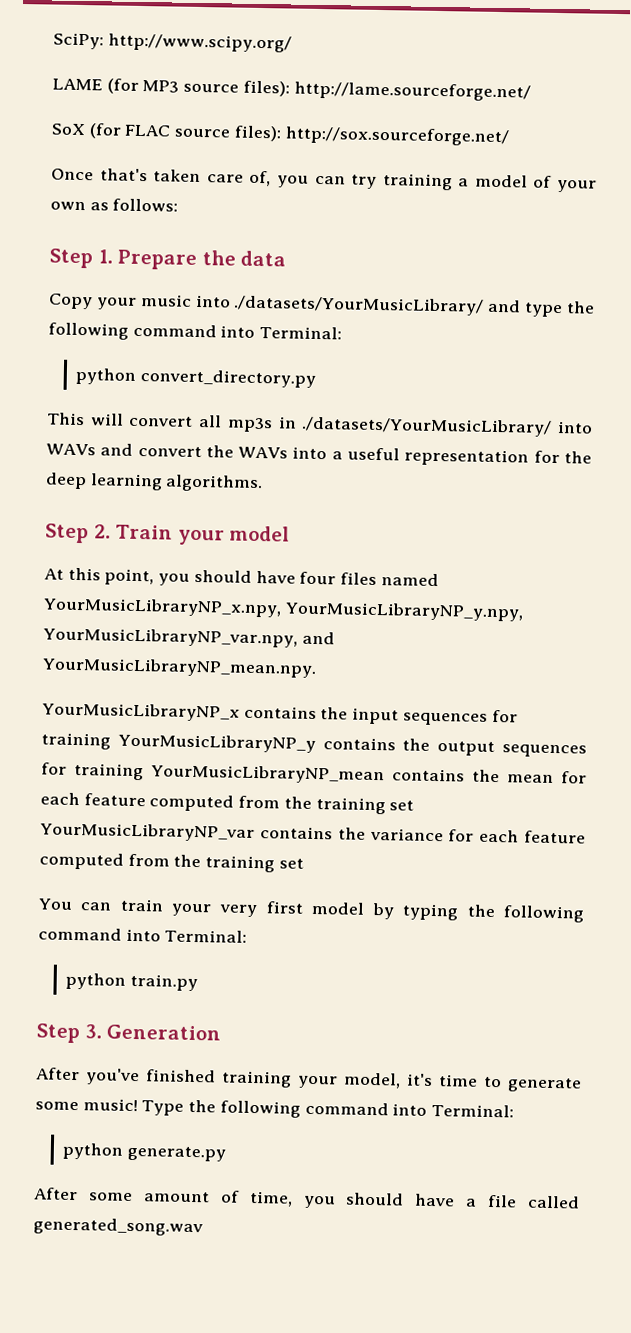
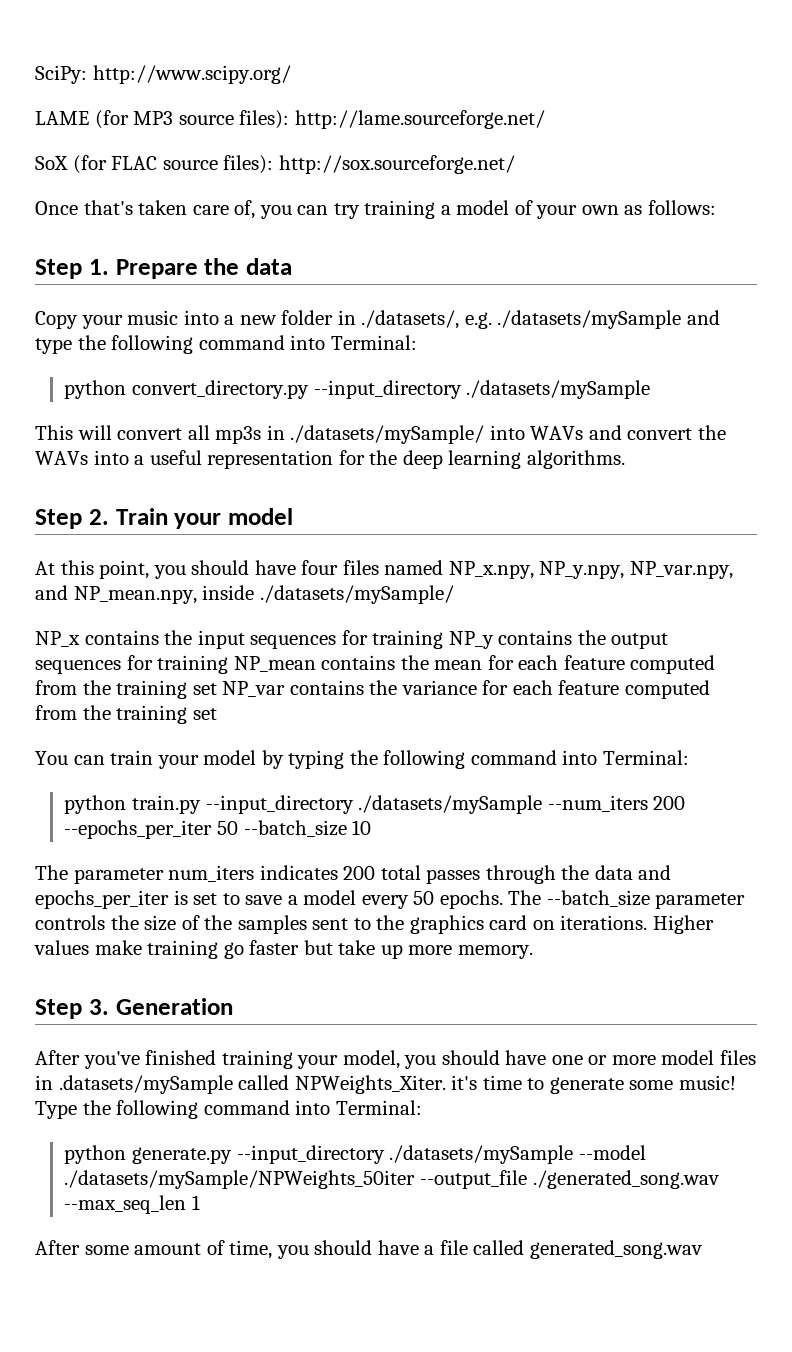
[233,295,485,316] ./datasets/YourMusicLibrary/ -> [224,310,682,329] a new folder in ./datasets/, e.g. ./datasets/mySample
(317, 378) none -> [313,380,651,399] --input_directory ./datasets/mySample
[301,416,553,437] ./datasets/YourMusicLibrary/ -> [290,425,485,444] ./datasets/mySample/
[43,597,524,622] [43,627,335,648] [42,657,317,679] [42,702,240,722] YourMusicLibraryNP_x.npy, YourMusicLibraryNP_y.npy, YourMusicLibraryNP_var.npy, and YourMusicLibraryNP_mean.npy. // YourMusicLibraryNP_x -> [448,561,733,579] [35,585,454,604] [35,631,80,647] NP_x.npy, NP_y.npy, NP_var.npy, and NP_mean.npy, inside ./datasets/mySample/ // NP_x
[117,733,316,754] YourMusicLibraryNP_y -> [448,631,494,649] NP_y
[151,764,386,785] YourMusicLibraryNP_mean -> [233,656,316,672] NP_mean
[40,822,255,842] YourMusicLibraryNP_var -> [222,681,286,697] NP_var
[218,901,304,918] very first -> (199, 762) none
(199, 982) none -> [205,795,686,814] [64,820,372,839] [35,865,672,884] [35,890,746,909] [35,915,714,934] [34,940,533,959] --input_directory ./datasets/mySample --num_iters 200 --epochs_per_iter 50 --batch_size 10 // The parameter num_iters indicates 200 total passes through the data and epochs_per_iter is set to save a model every 50 epochs. The --batch_size parameter controls the size of the samples sent to the graphics card on iterations. Higher values make training go faster but take up more memory.
(401, 1080) none -> [404,1050,756,1069] [35,1075,446,1094] you should have one or more model files in .datasets/mySample called NPWeights_Xiter.
(227, 1153) none -> [236,1145,646,1164] [64,1170,719,1189] [64,1195,200,1214] --input_directory ./datasets/mySample --model ./datasets/mySample/NPWeights_50iter --output_file ./generated_song.wav --max_seq_len 1

